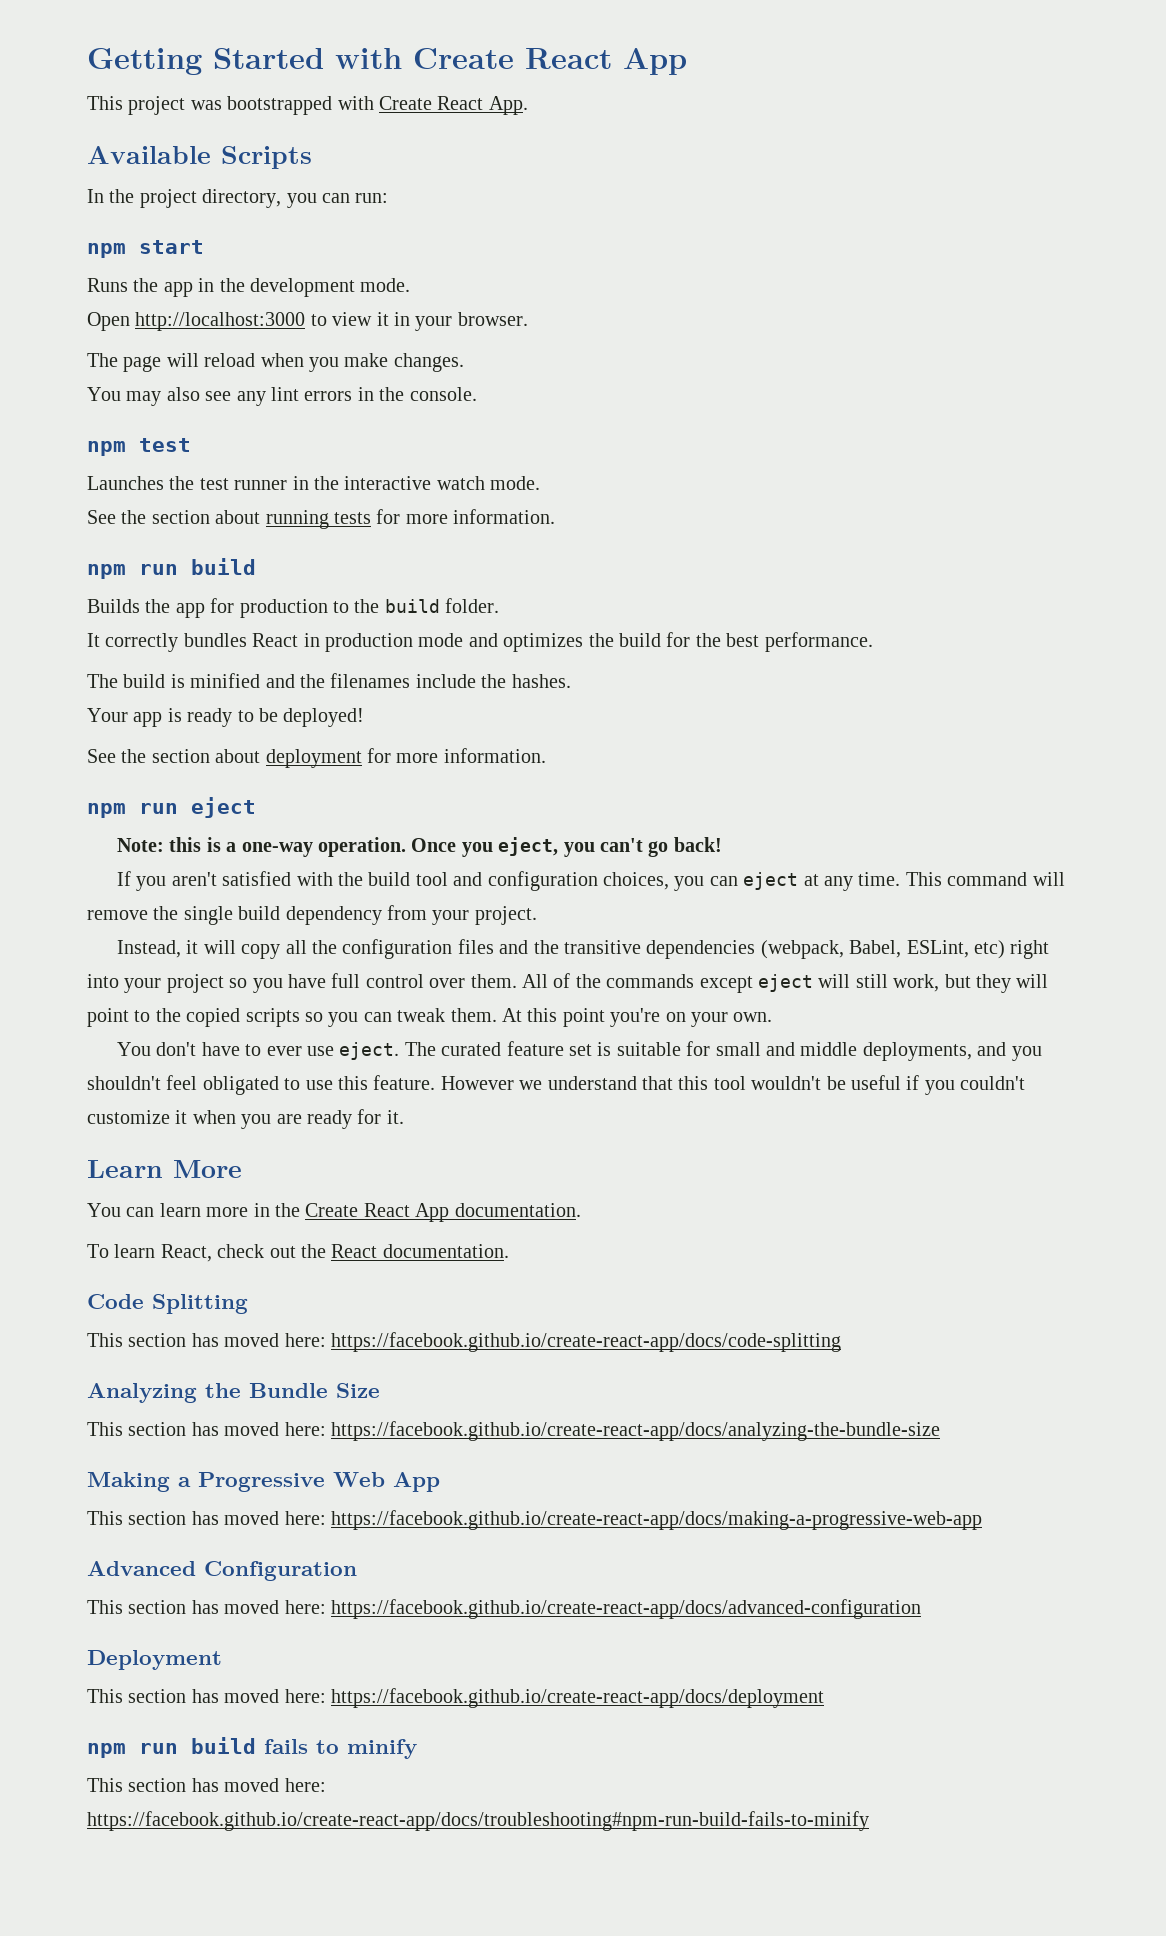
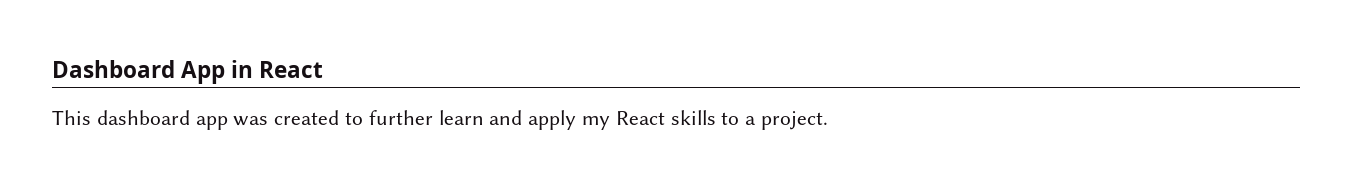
[87,48,687,75] [87,96,528,115] [87,146,312,169] [87,189,389,208] [87,240,204,258] [87,278,411,297] [87,312,528,331] [87,353,464,372] [87,387,477,406] [87,438,191,456] [87,476,541,490] [87,509,556,529] [87,558,256,579] [87,598,500,618] [87,632,873,652] [87,673,571,688] [87,708,365,727] [87,748,546,768] [87,797,256,818] [116,837,722,857] [116,871,1065,891] [87,905,537,925] [116,939,1050,959] [87,973,1049,993] [87,1008,773,1027] [116,1041,1042,1061] [87,1075,1026,1095] [87,1109,404,1129] [87,1160,242,1178] [87,1203,581,1222] [87,1244,509,1262] [87,1294,248,1314] [87,1332,841,1352] [87,1383,380,1403] [87,1421,940,1441] [87,1472,440,1492] [87,1510,982,1530] [87,1561,357,1581] [87,1599,921,1619] [87,1650,222,1670] [87,1688,824,1708] [87,1737,417,1759] [87,1778,326,1792] [87,1811,869,1831] Getting Started with Create React App // This project was bootstrapped with Create React App. // Available Scripts // In the project directory, you can run: // npm start // Runs the app in the development mode. // Open http://localhost:3000 to view it in your browser. // The page will reload when you make changes. // You may also see any lint errors in the console. // npm test // Launches the test runner in the interactive watch mode. // See the section about running tests for more information. // npm run build // Builds the app for production to the build folder. // It correctly bundles React in production mode and optimizes the build for the best performance. // The build is minified and the filenames include the hashes. // Your app is ready to be deployed! // See the section about deployment for more information. // npm run eject // Note: this is a one-way operation. Once you eject, you can't go back! // If you aren't satisfied with the build tool and configuration choices, you can eject at any time. This command will remove the single build dependency from your project. // Instead, it will copy all the configuration files and the transitive dependencies (webpack, Babel, ESLint, etc) right into your project so you have full control over them. All of the commands except eject will still work, but they will point to the copied scripts so you can tweak them. At this point you're on your own. // You don't have to ever use eject. The curated feature set is suitable for small and middle deployments, and you shouldn't feel obligated to use this feature. However we understand that this tool wouldn't be useful if you couldn't customize it when you are ready for it. // Learn More // You can learn more in the Create React App documentation. // To learn React, check out the React documentation. // Code Splitting // This section has moved here: https://facebook.github.io/create-react-app/docs/code-splitting // Analyzing the Bundle Size // This section has moved here: https://facebook.github.io/create-react-app/docs/analyzing-the-bundle-size // Making a Progressive Web App // This section has moved here: https://facebook.github.io/create-react-app/docs/making-a-progressive-web-app // Advanced Configuration // This section has moved here: https://facebook.github.io/create-react-app/docs/advanced-configuration // Deployment // This section has moved here: https://facebook.github.io/create-react-app/docs/deployment // npm run build fails to minify // This section has moved here: https://facebook.github.io/create-react-app/docs/troubleshooting#npm-run-build-fails-to-minify -> [52,60,324,84] [52,110,829,130] Dashboard App in React // This dashboard app was created to further learn and apply my React skills to a project.

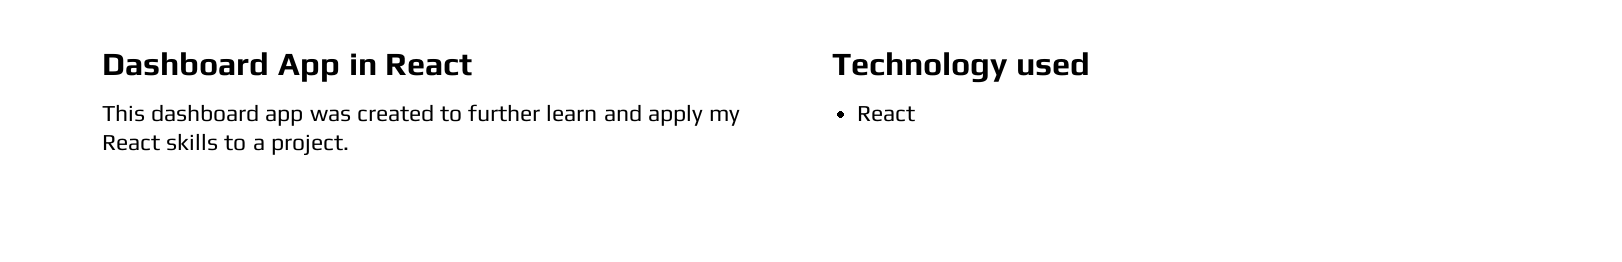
(829, 120) none -> [832,52,1090,83] [857,106,916,122] // Technology used // React

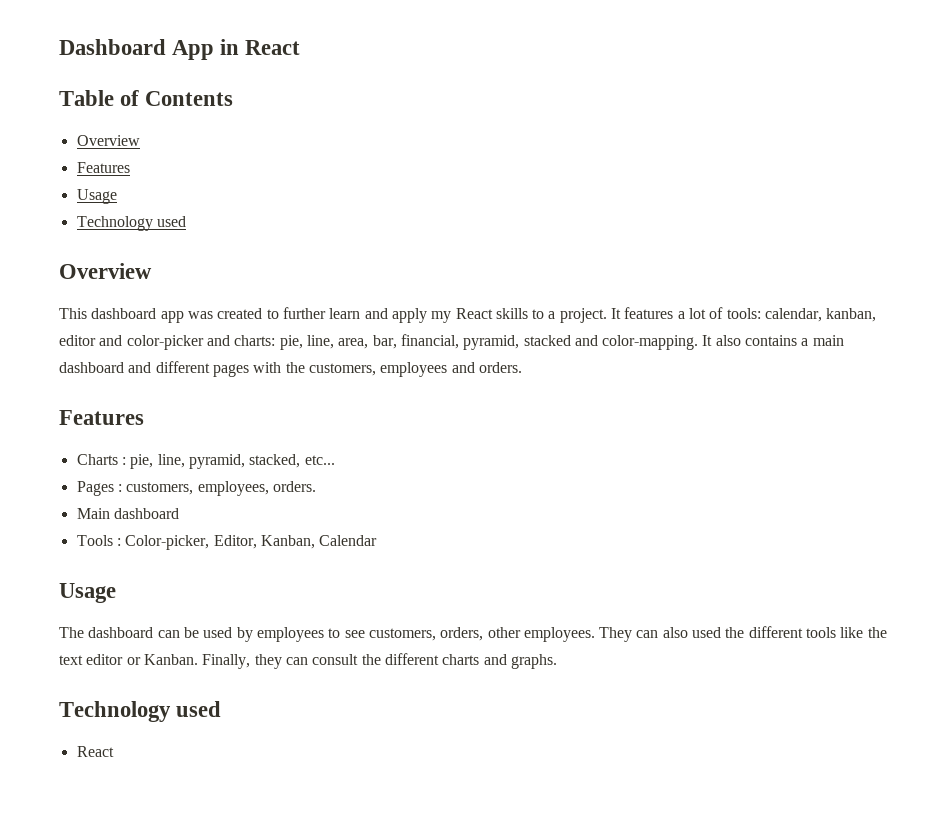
(473, 64) none -> [59,90,234,106] [76,135,140,146] [76,162,130,173] [76,189,117,204] [76,216,186,231] [59,263,152,279] // Table of Contents // Overview // Features // Usage // Technology used // Overview
(349, 145) none -> [611,307,877,322] [59,334,844,350] [59,361,522,377] [59,410,144,425] [76,454,335,469] [76,481,316,496] [76,508,179,519] [76,535,378,550] [59,583,116,603] [59,626,887,642] [59,653,557,669] It features a lot of tools: calendar, kanban, editor and color-picker and charts: pie, line, area, bar, financial, pyramid, stacked and color-mapping. It also contains a main dashboard and different pages with the customers, employees and orders. // Features // Charts : pie, line, pyramid, stacked, etc... // Pages : customers, employees, orders. // Main dashboard // Tools : Color-picker, Editor, Kanban, Calendar // Usage // The dashboard can be used by employees to see customers, orders, other employees. They can also used the different tools like the text editor or Kanban. Finally, they can consult the different charts and graphs.

